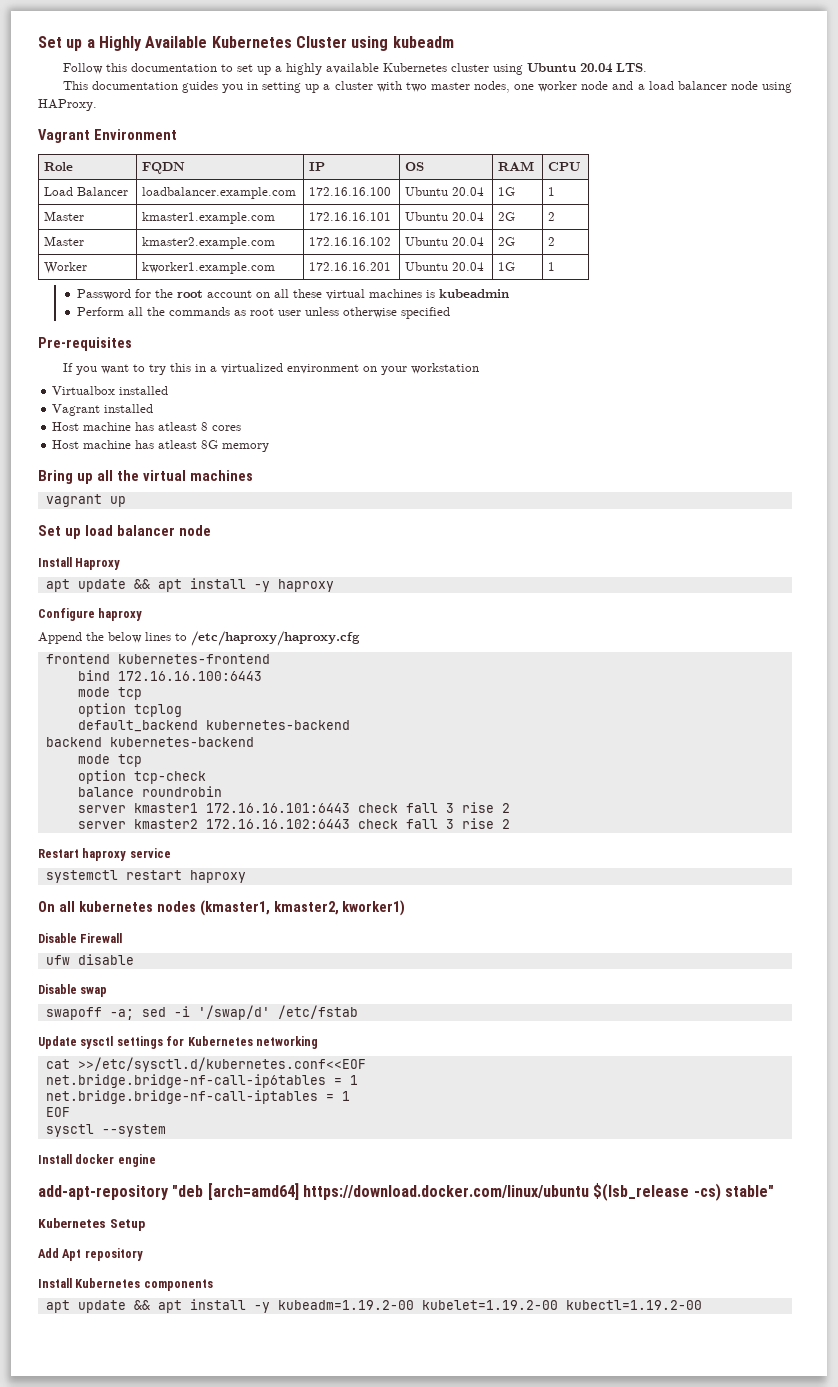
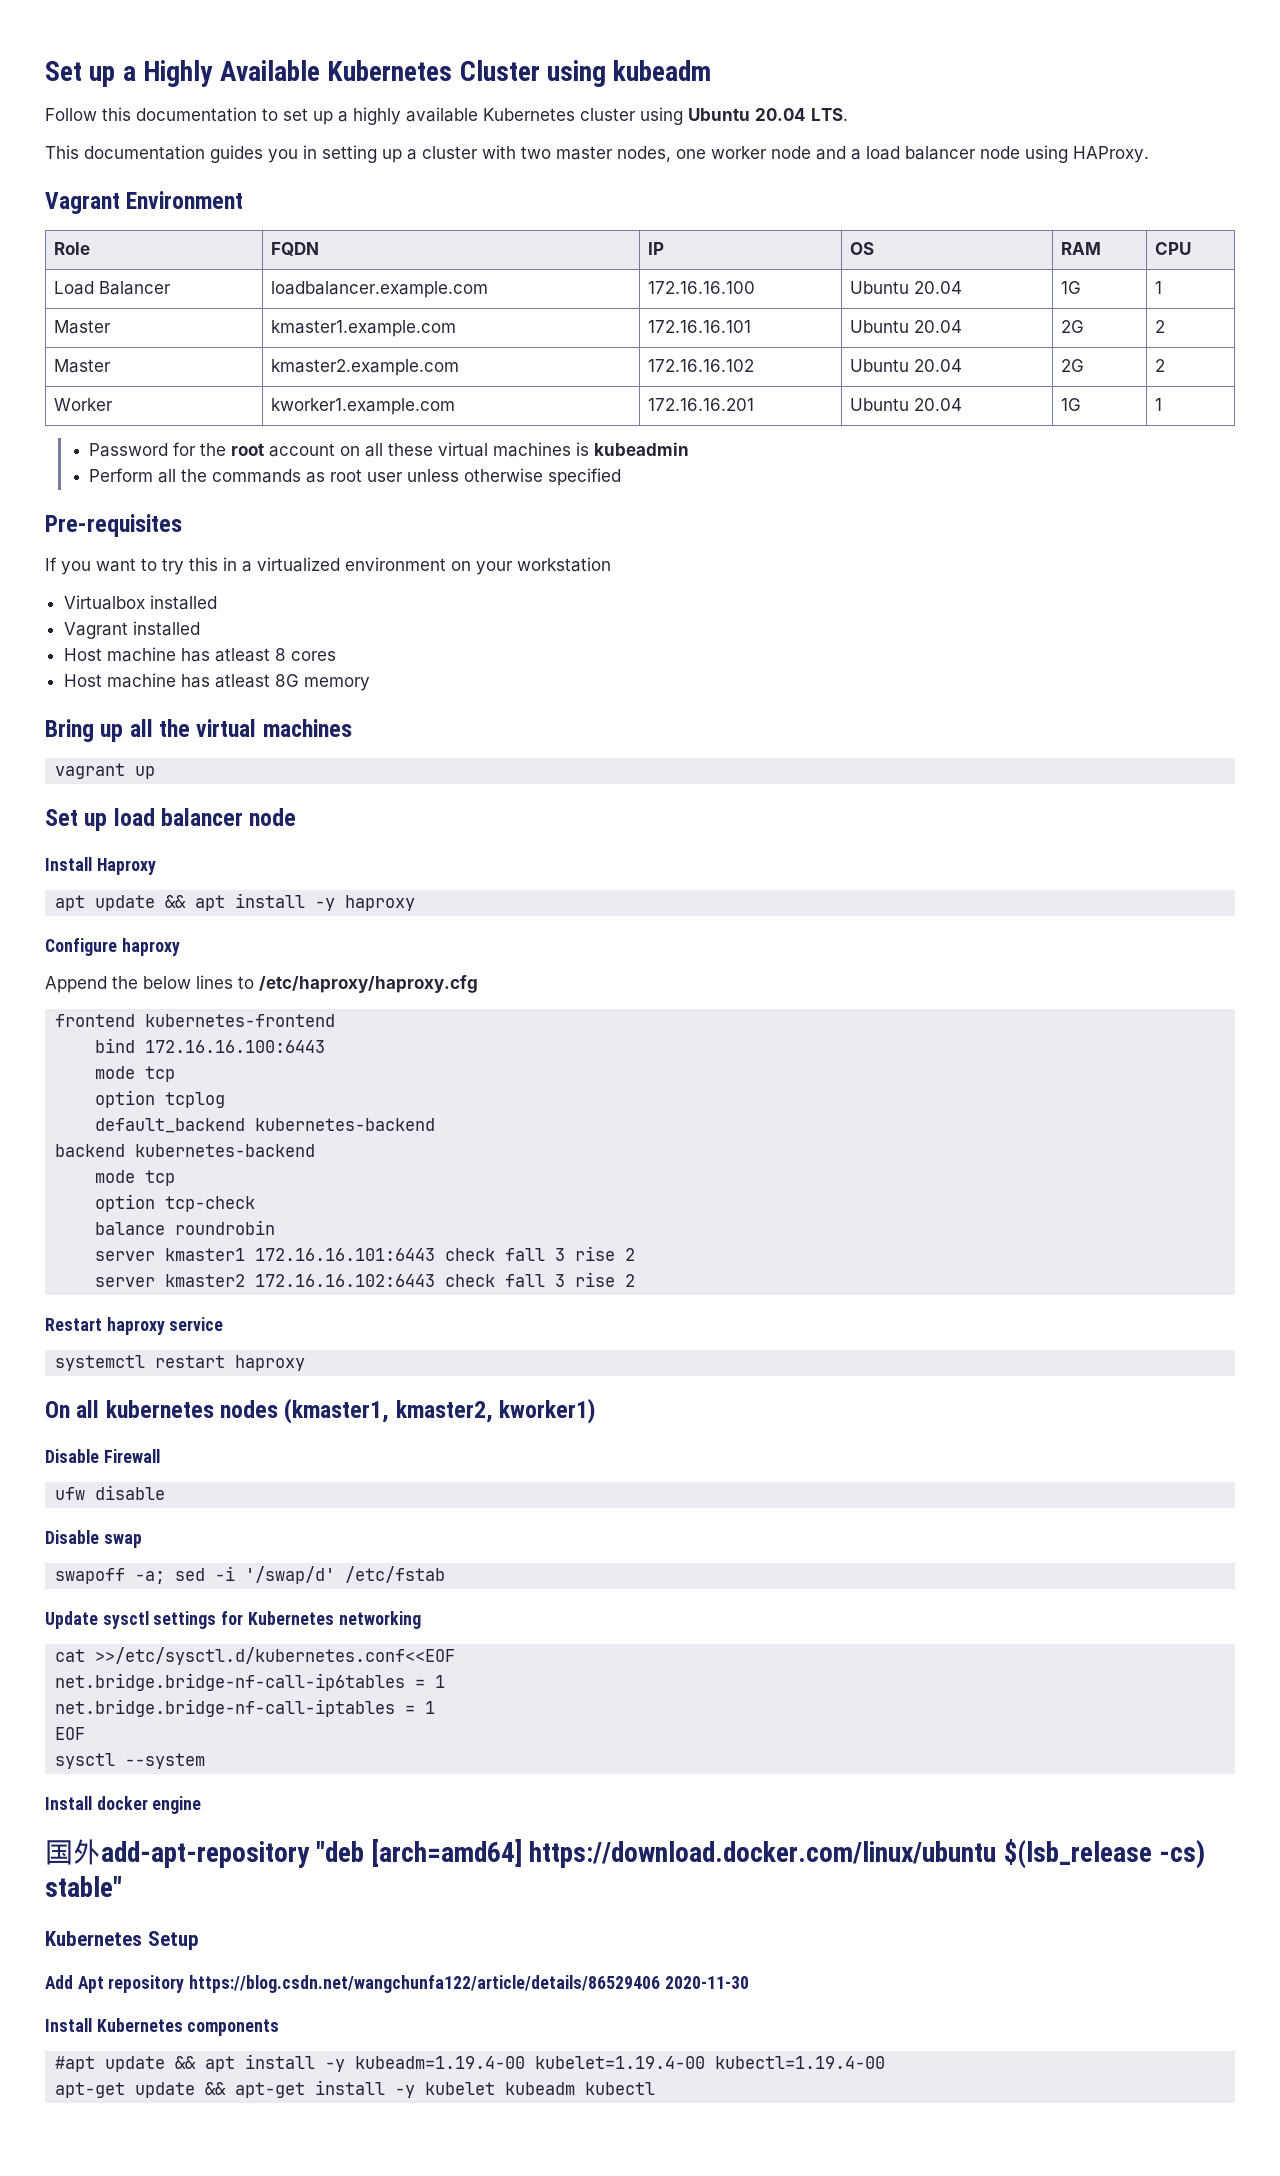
(156, 1160) none -> [45,1839,101,1865] 国外
(143, 1254) none -> [189,1975,749,1993] https://blog.csdn.net/wangchunfa122/article/details/86529406 2020-11-30
[45,1299,702,1313] apt update && apt install -y kubeadm=1.19.2-00 kubelet=1.19.2-00 kubectl=1.19.2-00 -> [55,2054,886,2072] [55,2080,656,2098] #apt update && apt install -y kubeadm=1.19.4-00 kubelet=1.19.4-00 kubectl=1.19.4-00 // apt-get update && apt-get install -y kubelet kubeadm kubectl

